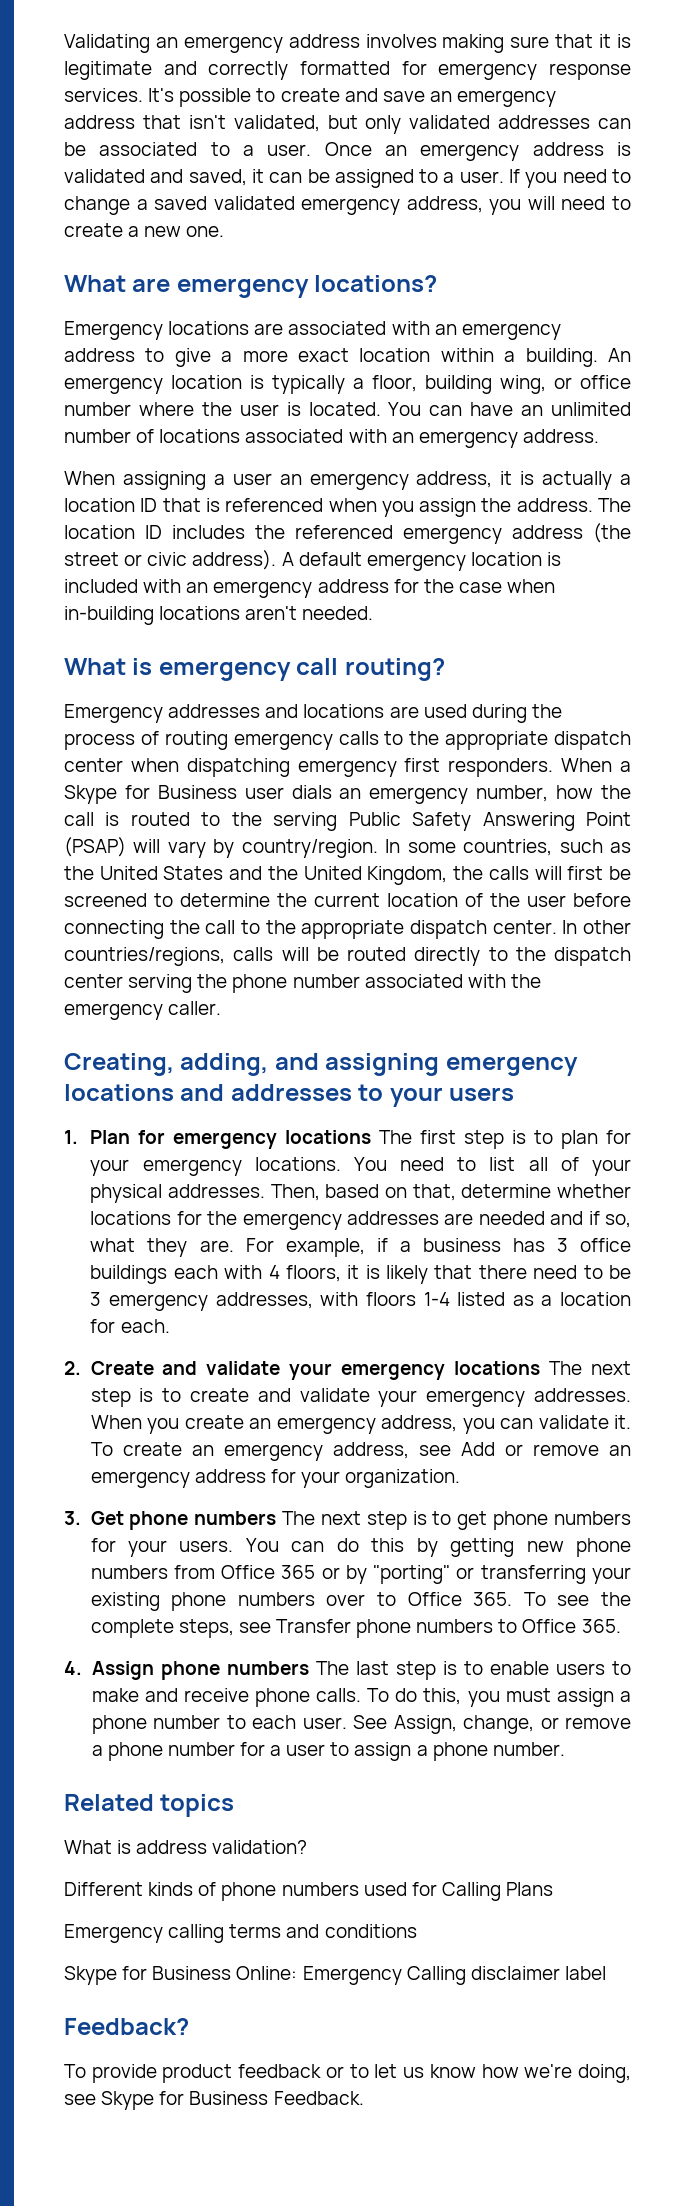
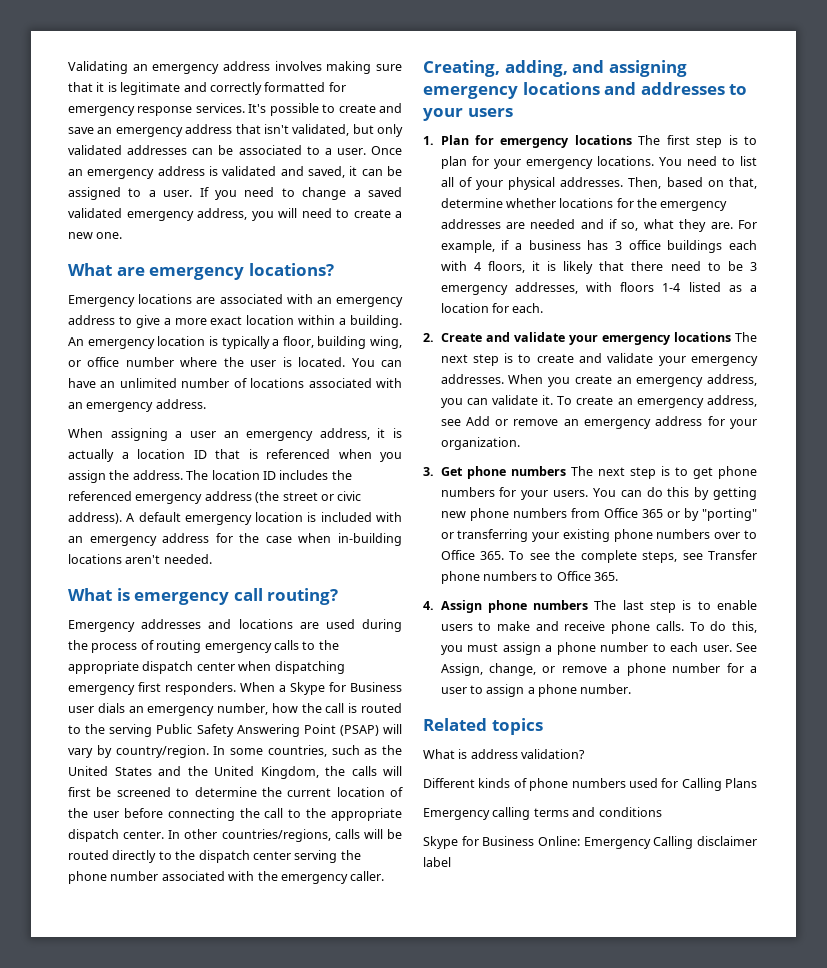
[64,2018,189,2035] [64,2064,632,2083] [64,2091,364,2110] // Feedback? // To provide product feedback or to let us know how we're doing, see Skype for Business Feedback. -> (451, 862) none

